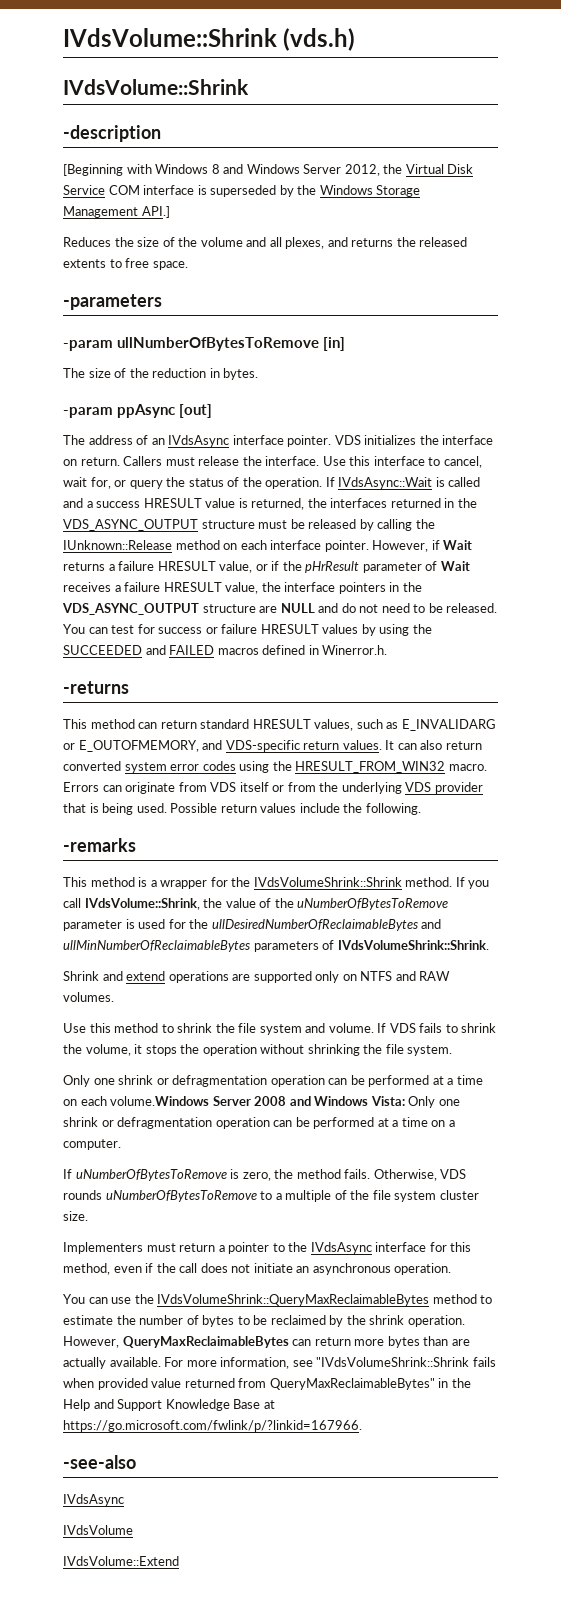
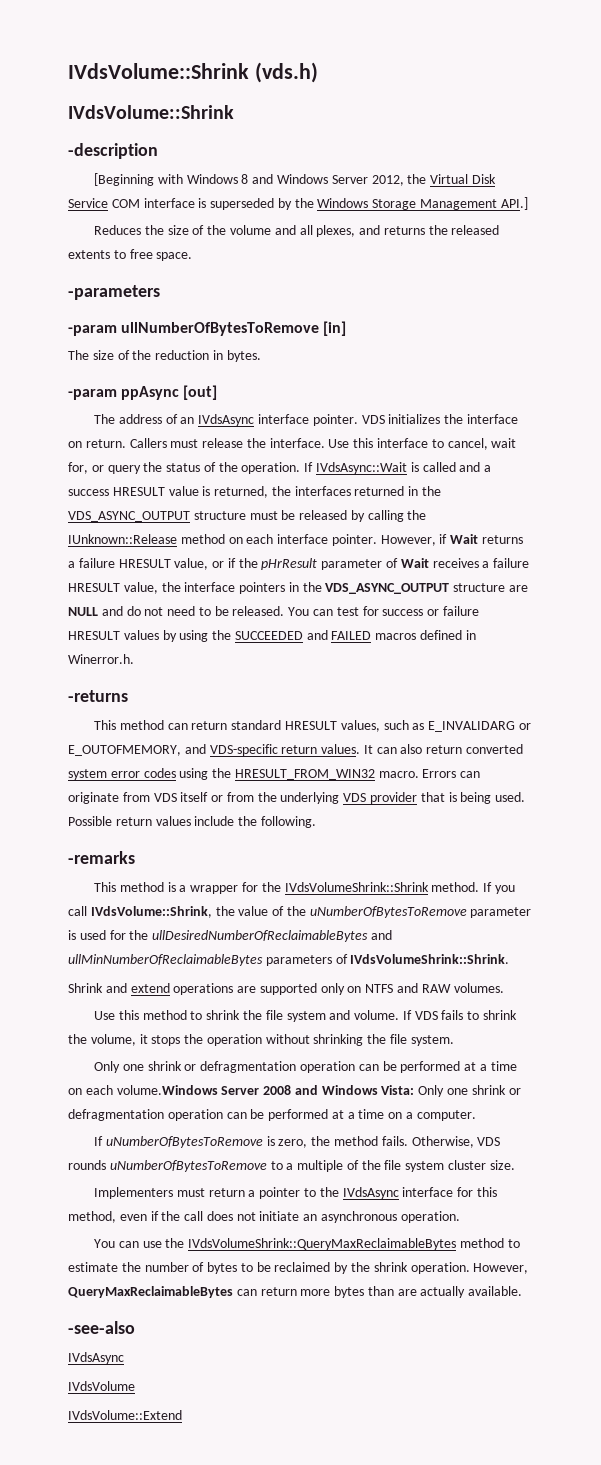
[164,1357,496,1369] [63,1378,471,1390] [63,1399,275,1411] [63,1420,362,1432] For more information, see "IVdsVolumeShrink::Shrink fails when provided value returned from QueryMaxReclaimableBytes" in the Help and Support Knowledge Base at https://go.microsoft.com/fwlink/p/?linkid=167966. -> (523, 1291) none

